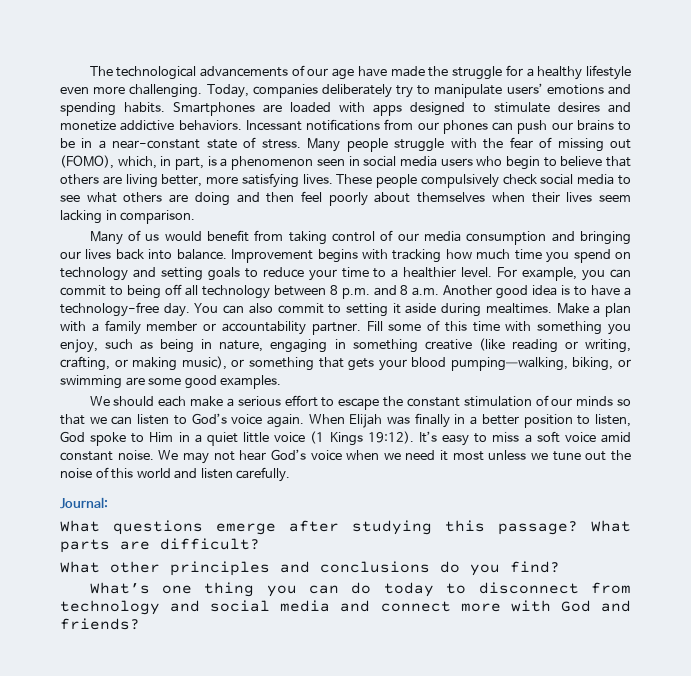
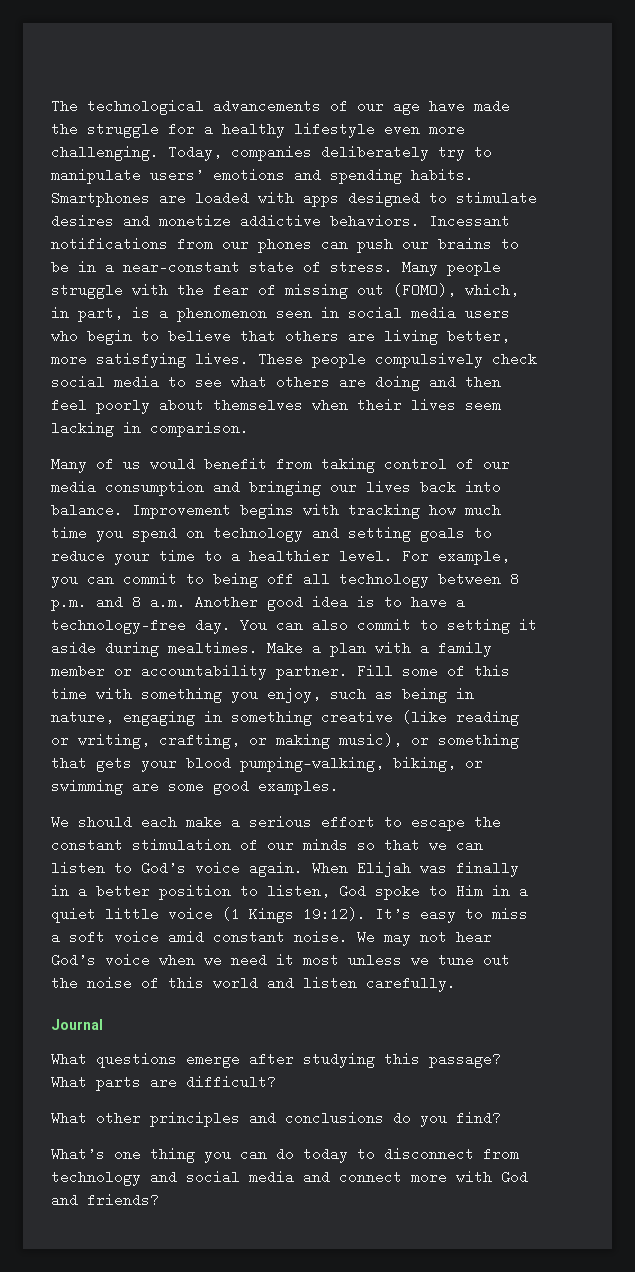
[60,497,108,509] Journal: -> [51,1019,103,1030] Journal

